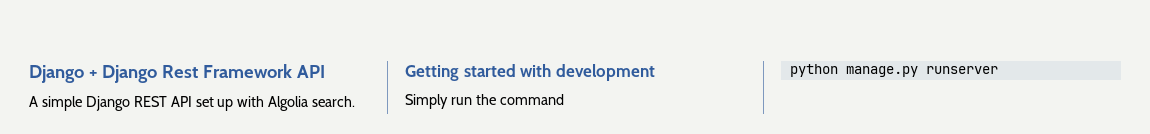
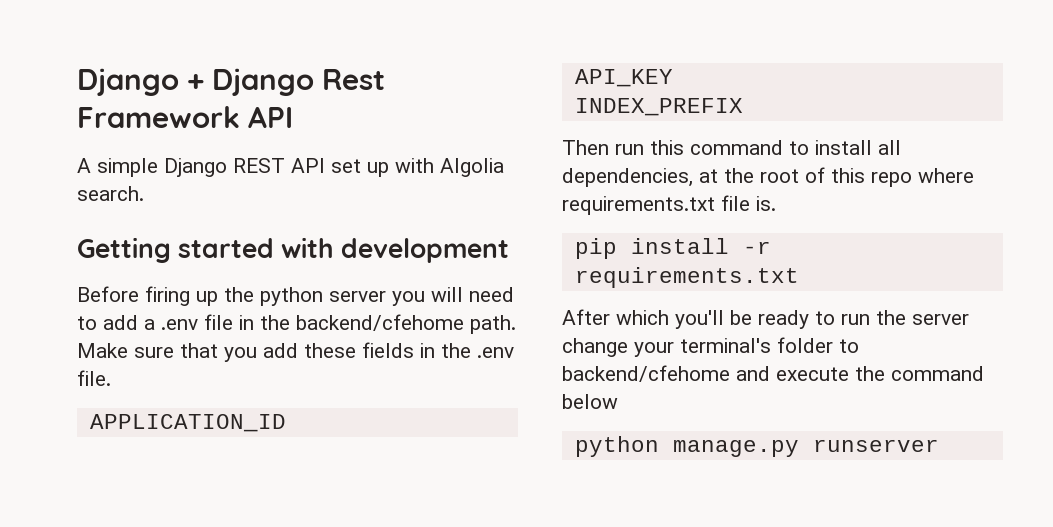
[405,94,472,109] Simply run -> [77,286,514,306] [77,314,516,334] [77,342,514,362] [77,370,111,386] [89,414,286,432] [574,69,673,87] [574,98,743,116] [562,140,901,155] [562,167,974,187] [562,195,776,215] [574,238,771,259] [574,267,799,288] [562,309,969,329] [562,337,859,357] [562,365,849,382] Before firing up the python server you will need to add a .env file in the backend/cfehome path. Make sure that you add these fields in the .env file. // APPLICATION_ID // API_KEY // INDEX_PREFIX // Then run this command to install all dependencies, at the root of this repo where requirements.txt file is. // pip install -r requirements.txt // After which you'll be ready to run the server change your terminal's folder to backend/cfehome and execute
(564, 99) none -> [562,394,618,409] below

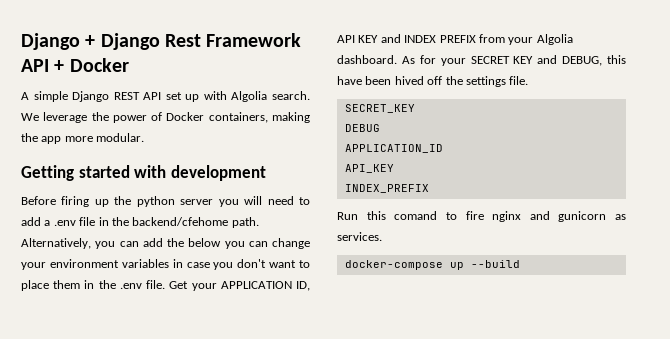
(293, 117) none -> [54,58,129,72] + Docker
(144, 193) none -> [21,112,310,123] [21,133,145,144] We leverage the power of Docker containers, making the app more modular.
[77,342,514,362] [77,370,111,386] [89,414,286,432] [574,69,673,87] [574,98,743,116] [562,140,901,155] [562,167,974,187] [562,195,776,215] [574,238,771,259] [574,267,799,288] [562,309,969,329] [562,337,859,357] [562,365,984,382] [562,394,618,409] [574,436,939,457] Make sure that you add these fields in the .env file. // APPLICATION_ID // API_KEY // INDEX_PREFIX // Then run this command to install all dependencies, at the root of this repo where requirements.txt file is. // pip install -r requirements.txt // After which you'll be ready to run the server change your terminal's folder to backend/cfehome and execute the command below // python manage.py runserver -> [21,238,310,249] [21,259,310,270] [21,280,311,291] [337,34,573,45] [337,55,626,66] [337,76,529,87] [344,104,415,113] [344,124,380,132] [344,144,443,153] [344,164,394,173] [344,184,429,193] [337,211,626,222] [337,232,382,241] [344,260,520,270] Alternatively, you can add the below you can change your environment variables in case you don't want to place them in the .env file. Get your APPLICATION ID, API KEY and INDEX PREFIX from your Algolia dashboard. As for your SECRET KEY and DEBUG, this have been hived off the settings file. // SECRET_KEY // DEBUG // APPLICATION_ID // API_KEY // INDEX_PREFIX // Run this comand to fire nginx and gunicorn as services. // docker-compose up --build

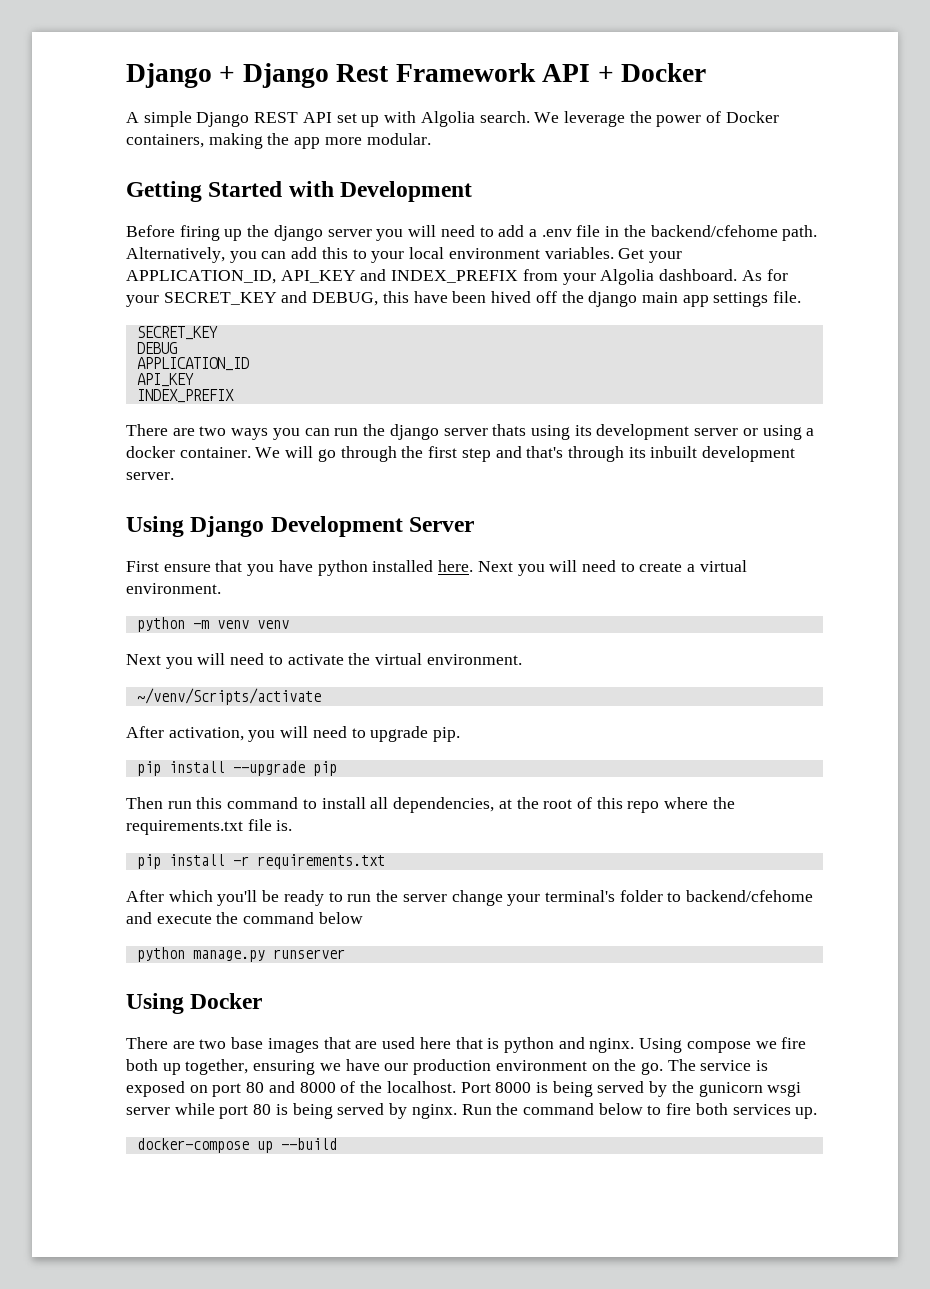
[78,165,266,181] started with development -> [208,181,473,202] Started with Development
[136,196,175,207] python -> [273,225,323,241] django
[167,238,310,249] [21,259,310,270] [21,280,311,291] [337,34,476,43] the below you can change your environment variables in case you don't want to place them in the .env file. Get your APPLICATION ID, API KEY and INDEX PREFIX -> [321,247,682,263] [126,269,519,284] this to your local environment variables. Get your APPLICATION_ID, API_KEY and INDEX_PREFIX
[470,56,534,64] SECRET KEY -> [163,292,277,305] SECRET_KEY
(463, 80) none -> [588,291,709,307] django main app
[337,211,626,222] [337,232,382,241] Run this comand to fire nginx and gunicorn as services. -> [126,424,815,440] [126,446,796,462] [126,472,174,480] [126,516,475,537] [126,560,747,576] [126,583,221,594] [136,617,289,632] [126,653,522,669] [136,688,321,705] [126,726,461,742] [136,761,337,776] [126,797,735,813] [126,819,293,835] [136,854,385,869] [126,890,814,906] [126,912,363,924] [136,947,345,962] [126,993,263,1014] [126,1037,807,1053] [126,1059,769,1075] [126,1081,802,1097] [126,1103,818,1119] There are two ways you can run the django server thats using its development server or using a docker container. We will go through the first step and that's through its inbuilt development server. // Using Django Development Server // First ensure that you have python installed here. Next you will need to create a virtual environment. // python -m venv venv // Next you will need to activate the virtual environment. // ~/venv/Scripts/activate // After activation, you will need to upgrade pip. // pip install --upgrade pip // Then run this command to install all dependencies, at the root of this repo where the requirements.txt file is. // pip install -r requirements.txt // After which you'll be ready to run the server change your terminal's folder to backend/cfehome and execute the command below // python manage.py runserver // Using Docker // There are two base images that are used here that is python and nginx. Using compose we fire both up together, ensuring we have our production environment on the go. The service is exposed on port 80 and 8000 of the localhost. Port 8000 is being served by the gunicorn wsgi server while port 80 is being served by nginx. Run the command below to fire both services up.

